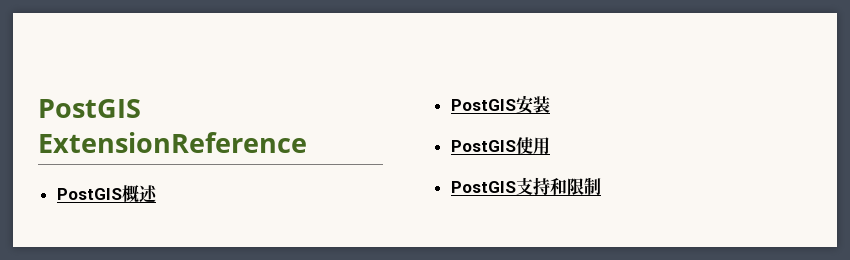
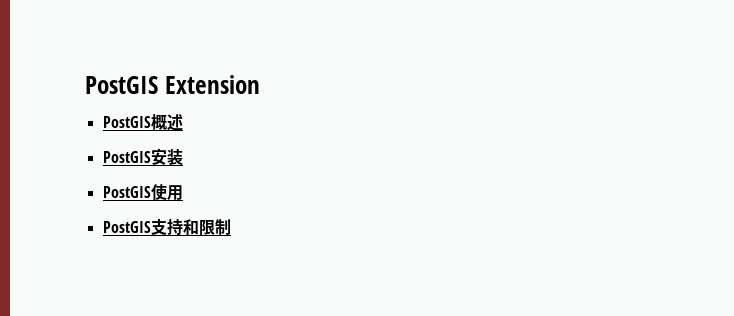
[38,99,141,118] [38,132,307,153] PostGIS ExtensionReference -> [85,75,260,94] PostGIS Extension

